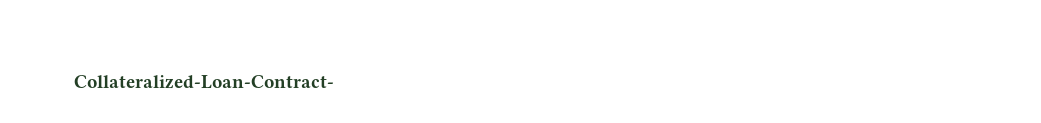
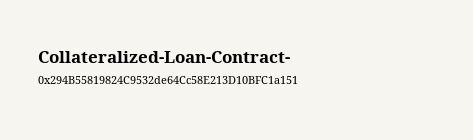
(334, 82) none -> [38,76,298,84] // 0x294B55819824C9532de64Cc58E213D10BFC1a151

